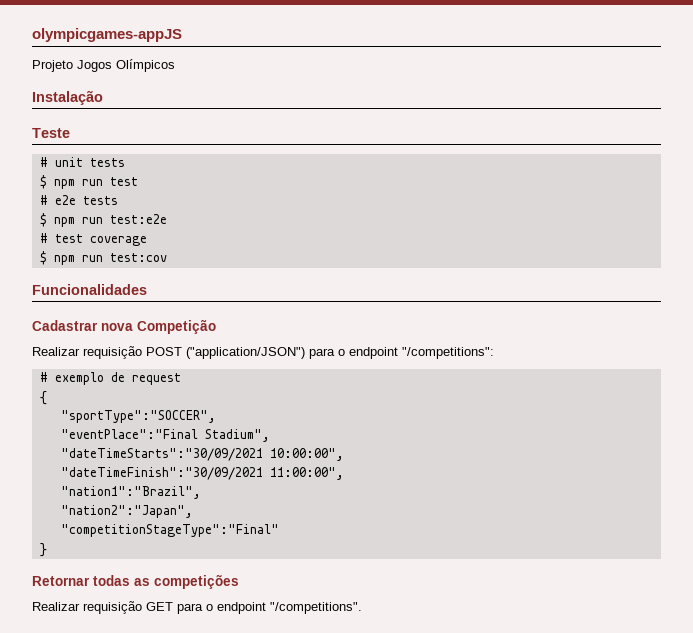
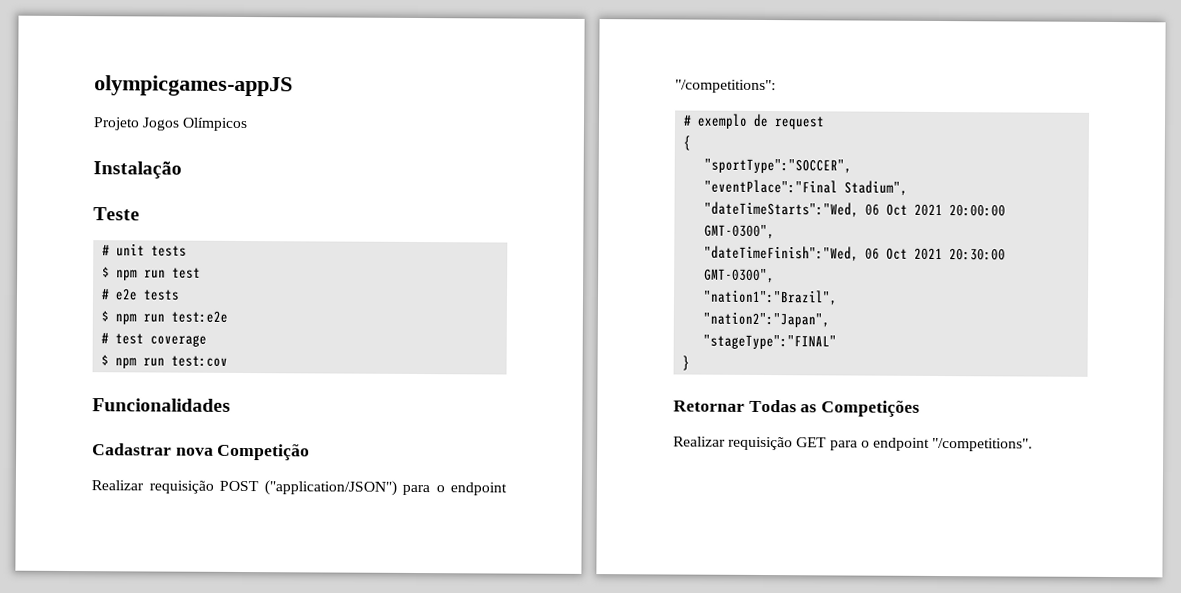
[60,448,344,461] [60,467,344,480] "dateTimeStarts":"30/09/2021 10:00:00", // "dateTimeFinish":"30/09/2021 11:00:00", -> [704,201,1007,218] [704,224,776,240] [704,245,1007,262] [704,268,776,284] "dateTimeStarts":"Wed, 06 Oct 2021 20:00:00 GMT-0300", // "dateTimeFinish":"Wed, 06 Oct 2021 20:30:00 GMT-0300",
[60,524,279,537] "competitionStageType":"Final" -> [703,334,838,350] "stageType":"FINAL"
[93,574,239,589] todas as competições -> [748,399,921,417] Todas as Competições

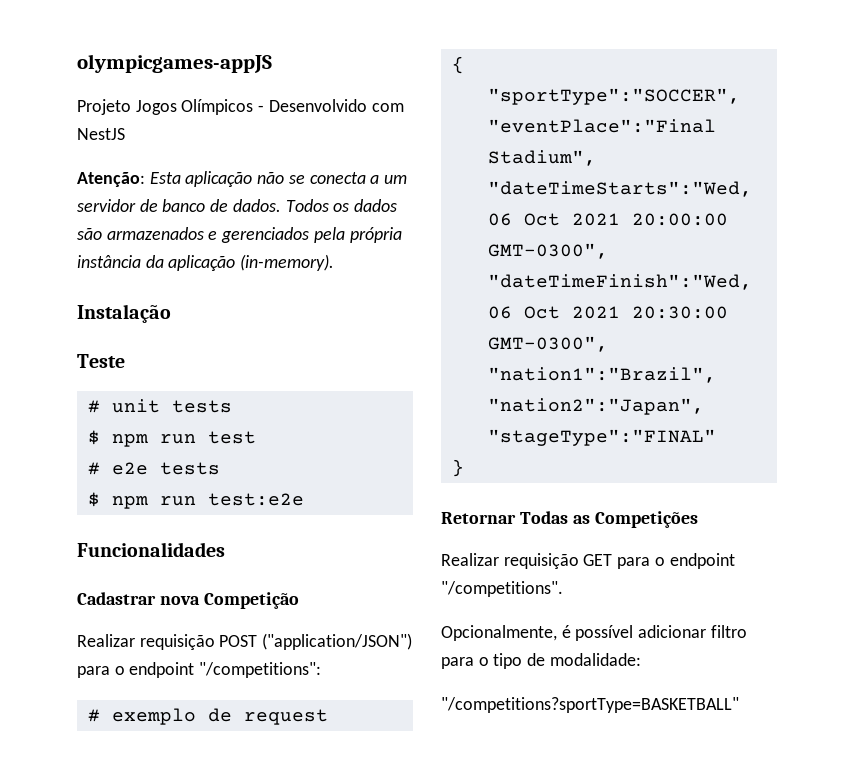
(249, 124) none -> [258,99,404,112] [77,128,125,140] [77,171,408,187] [77,199,398,212] [77,227,402,243] [77,254,335,271] - Desenvolvido com NestJS // Atenção: Esta aplicação não se conecta a um servidor de banco de dados. Todos os dados são armazenados e gerenciados pela própria instância da aplicação (in-memory).
[101,332,208,347] [101,354,229,369] // # test coverage // $ npm run test:cov -> (304, 499) none
(1034, 444) none -> [441,625,747,641] [441,653,641,669] [441,697,739,713] // Opcionalmente, é possível adicionar filtro para o tipo de modalidade: // "/competitions?sportType=BASKETBALL"

